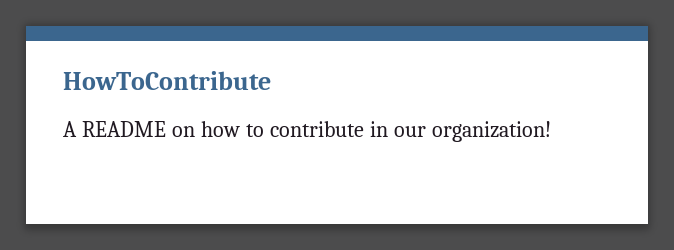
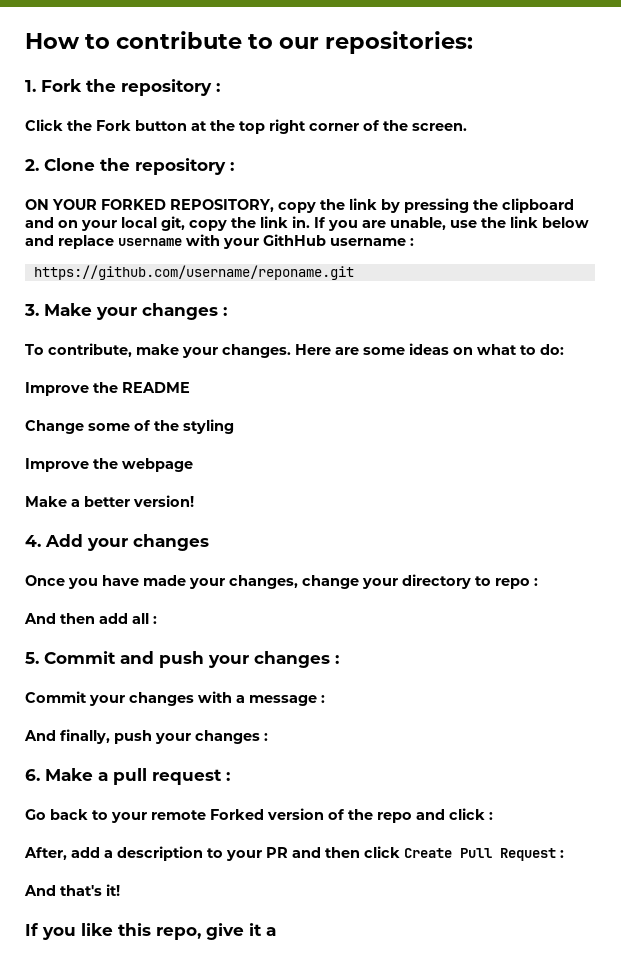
[63,71,271,90] [63,121,551,142] HowToContribute // A README on how to contribute in our organization! -> [25,31,474,54] [25,79,220,96] [25,119,467,134] [25,158,234,175] [25,198,574,213] [25,216,589,231] [25,234,414,249] [33,265,354,280] [24,303,227,320] [25,343,564,358] [25,382,190,396] [25,419,234,434] [25,458,193,472] [25,495,194,507] [25,534,209,551] [25,574,538,589] [24,613,157,624] [25,651,339,668] [25,691,325,706] [24,729,268,744] [25,768,230,785] [25,808,493,823] [24,846,564,861] [24,884,120,896] [25,923,276,940] How to contribute to our repositories: // 1. Fork the repository : // Click the Fork button at the top right corner of the screen. // 2. Clone the repository : // ON YOUR FORKED REPOSITORY, copy the link by pressing the clipboard and on your local git, copy the link in. If you are unable, use the link below and replace username with your GithHub username : // https://github.com/username/reponame.git // 3. Make your changes : // To contribute, make your changes. Here are some ideas on what to do: // Improve the README // Change some of the styling // Improve the webpage // Make a better version! // 4. Add your changes // Once you have made your changes, change your directory to repo : // And then add all : // 5. Commit and push your changes : // Commit your changes with a message : // And finally, push your changes : // 6. Make a pull request : // Go back to your remote Forked version of the repo and click : // After, add a description to your PR and then click Create Pull Request : // And that's it! // If you like this repo, give it a

